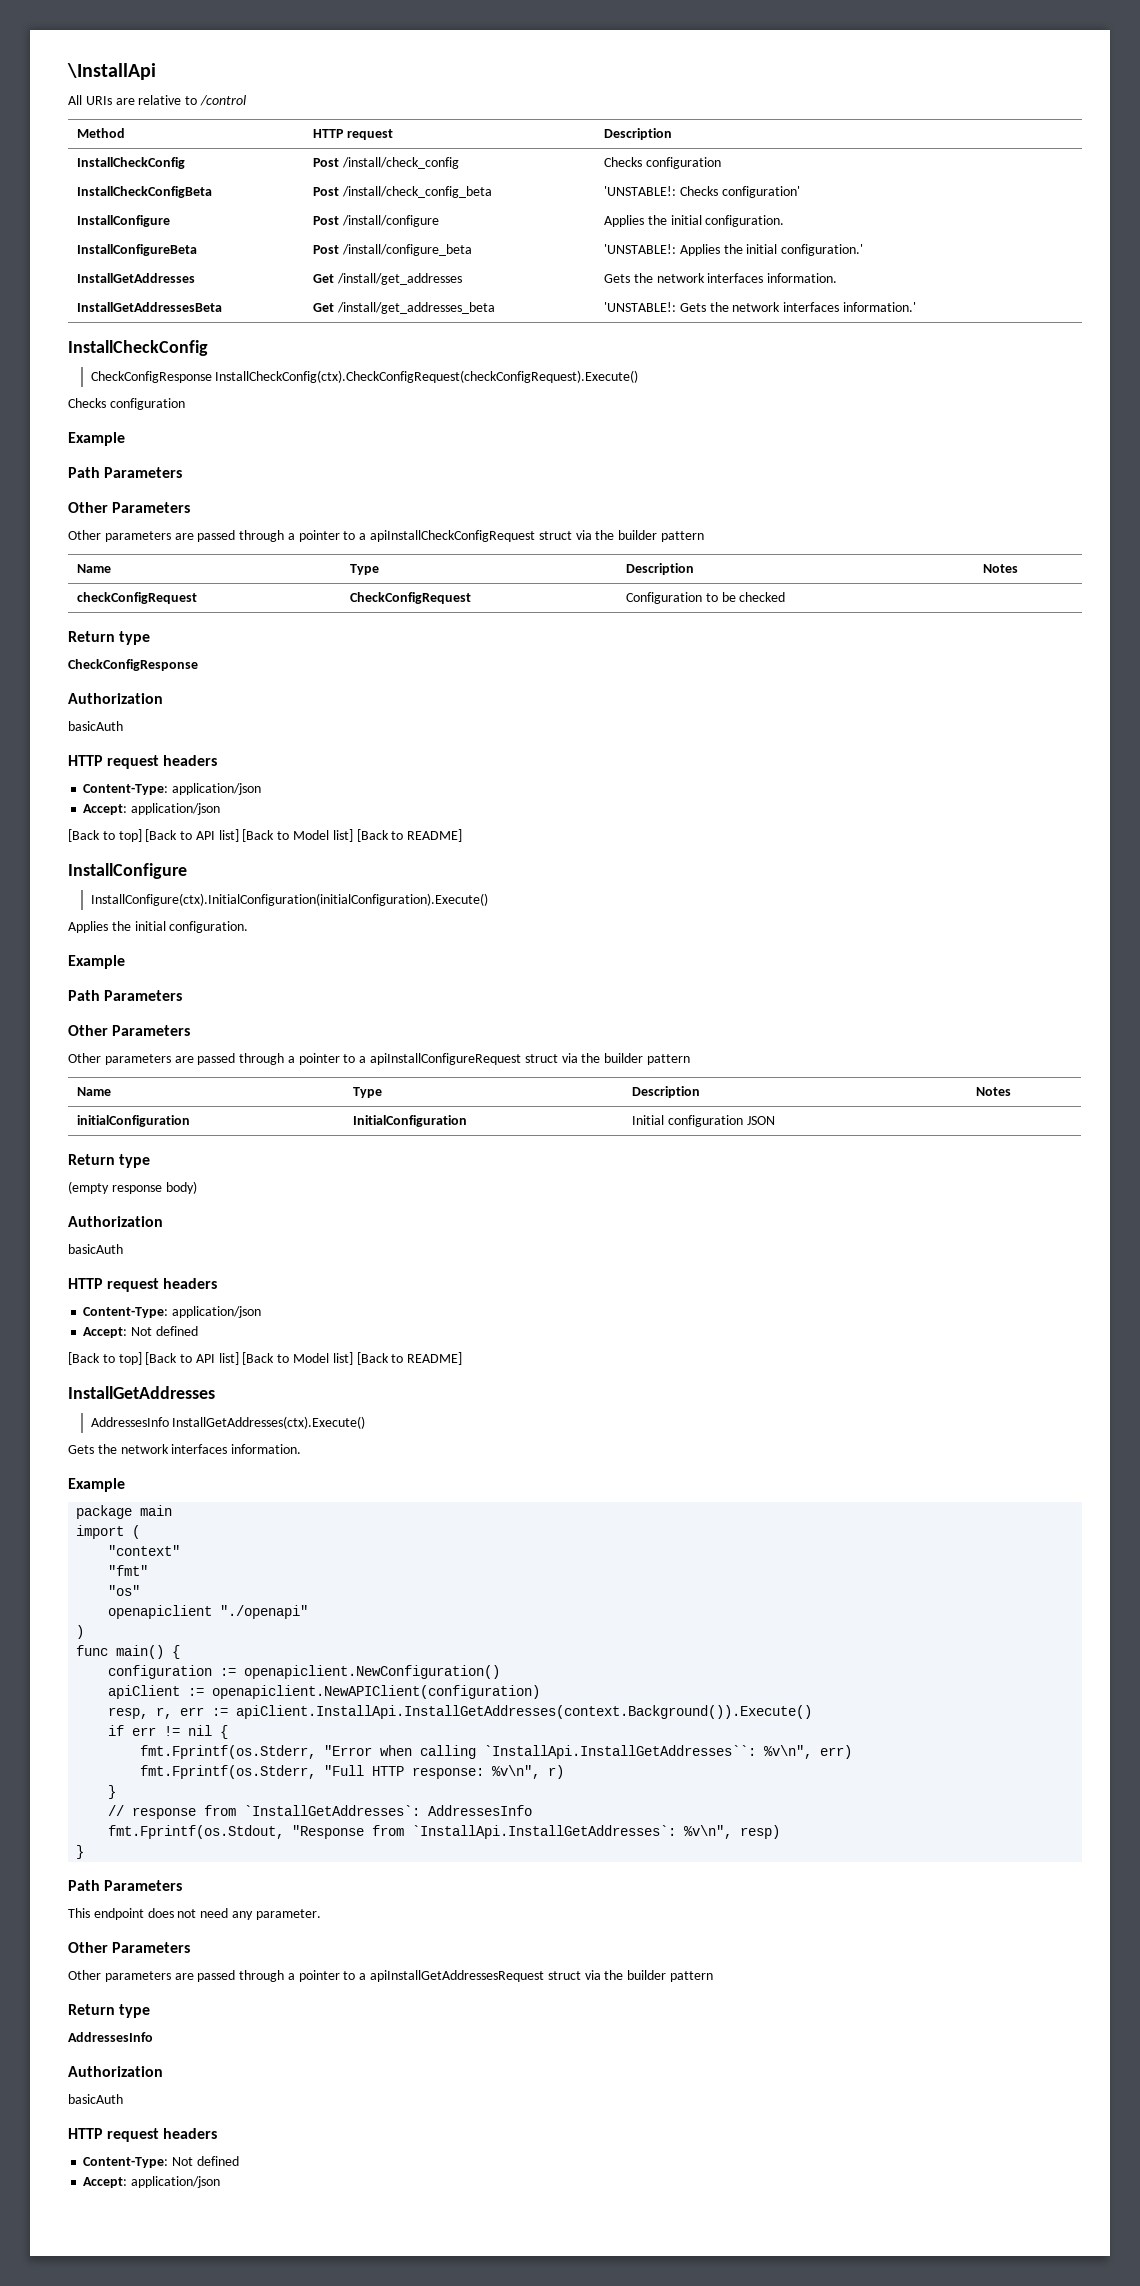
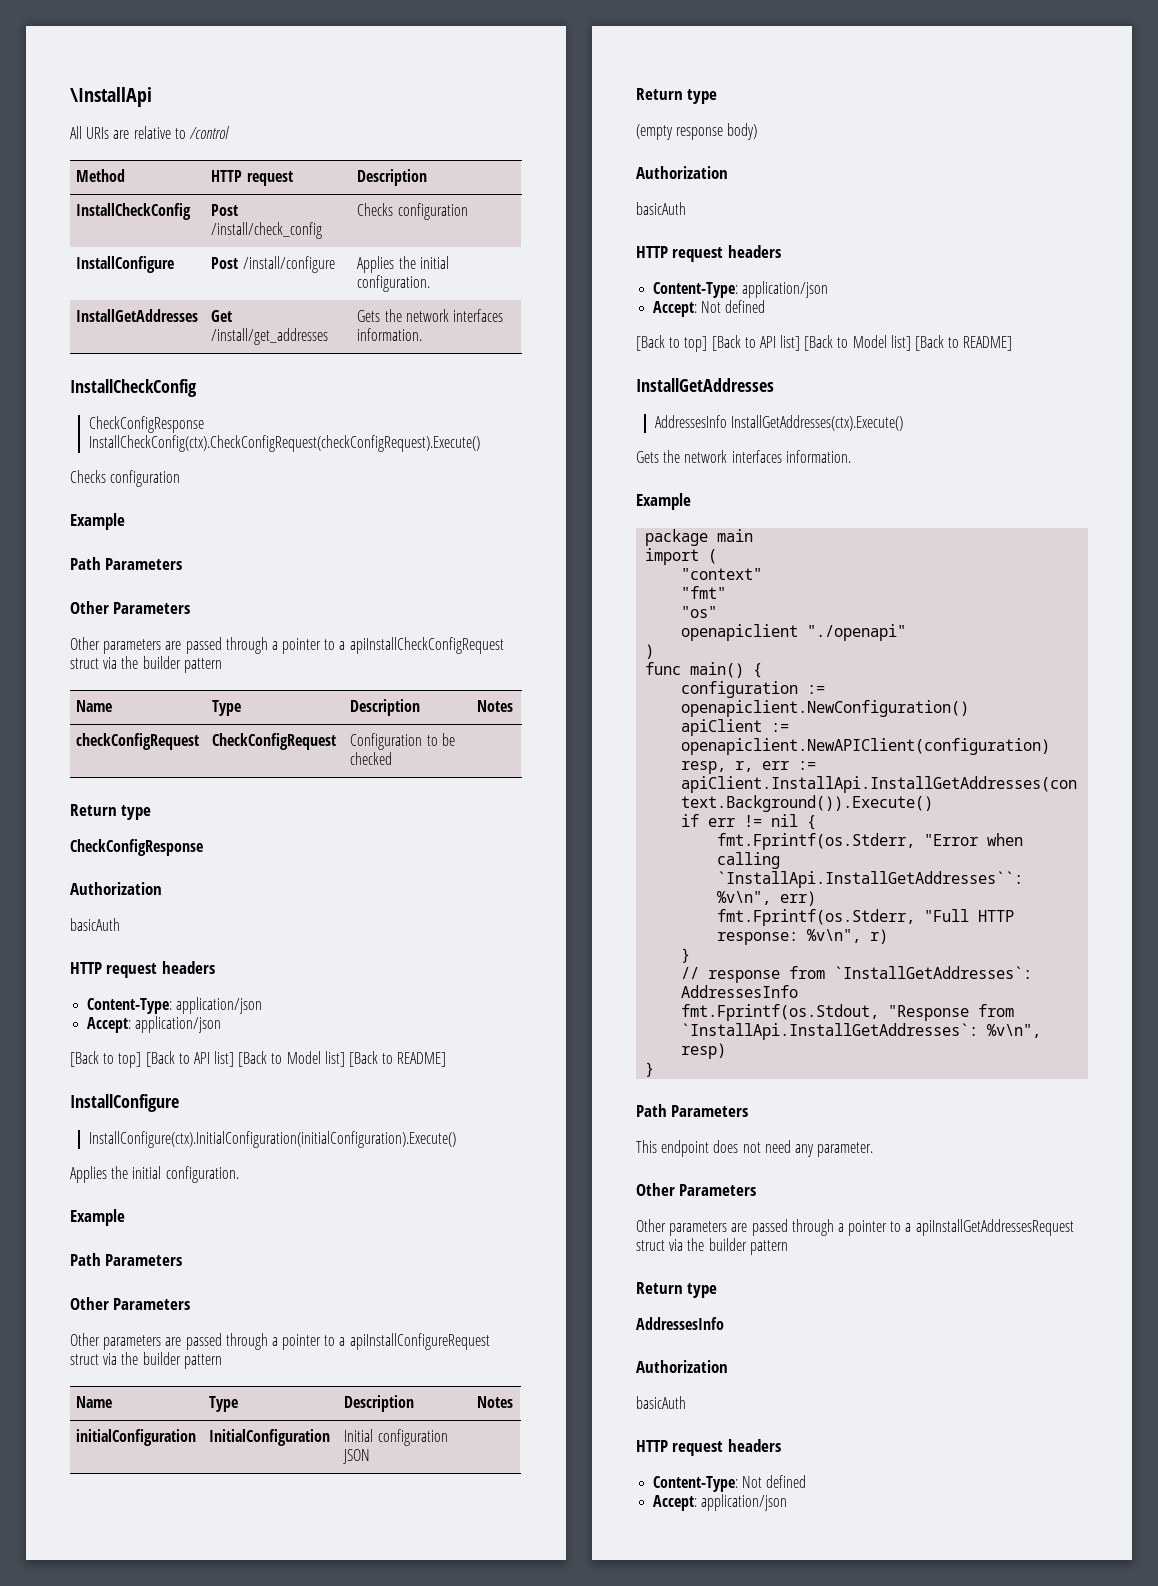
[77,186,213,198] [313,186,492,198] [604,186,800,198] // InstallCheckConfigBeta | Post /install/check_config_beta | 'UNSTABLE!: Checks configuration' -> (468, 211) none
[77,244,198,256] [313,244,472,256] [604,244,864,256] // InstallConfigureBeta | Post /install/configure_beta | 'UNSTABLE!: Applies the initial configuration.' -> (431, 283) none
[77,302,223,312] [313,302,495,314] [604,302,916,312] // InstallGetAddressesBeta | Get /install/get_addresses_beta | 'UNSTABLE!: Gets the network interfaces information.' -> (423, 334) none

